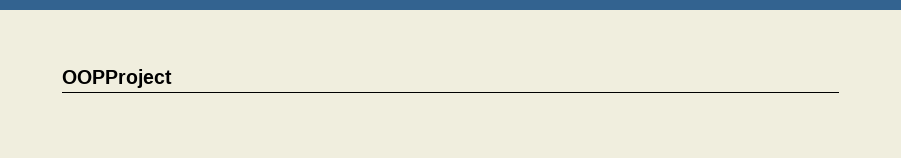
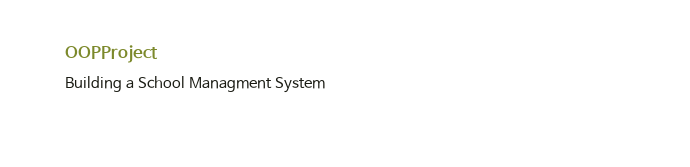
(172, 78) none -> [65,76,325,93] // Building a School Managment System

